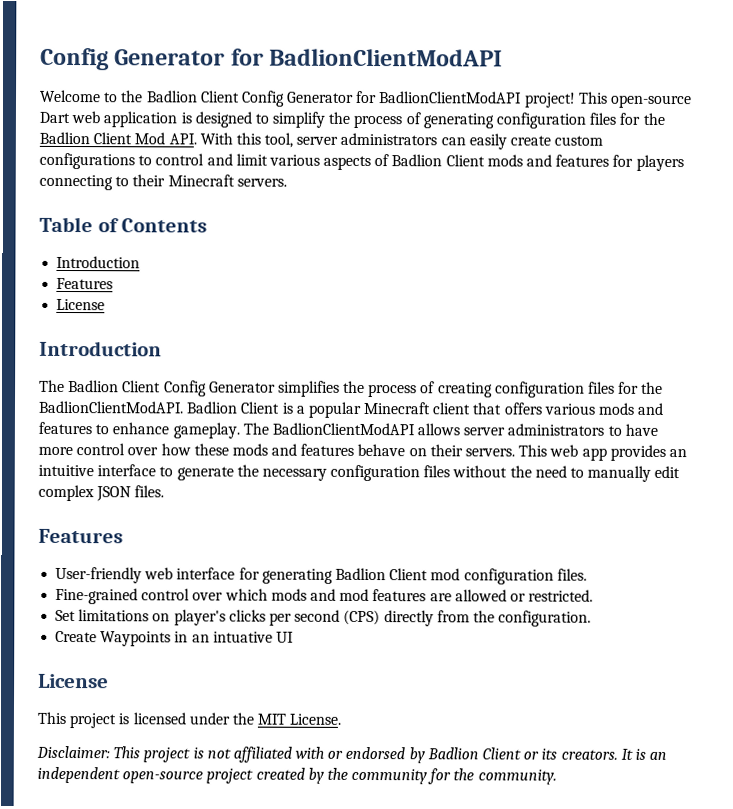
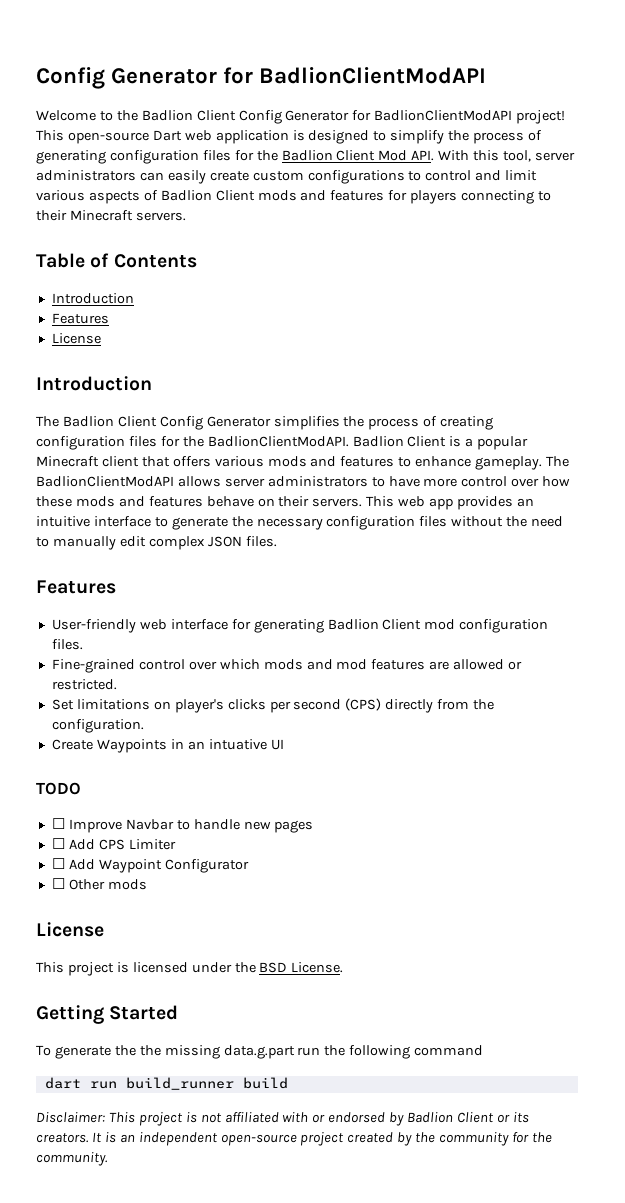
(294, 637) none -> [36,782,81,795] [51,818,314,833] [51,838,176,850] [51,858,249,873] [51,878,147,890] // TODO // ☐ Improve Navbar to handle new pages // ☐ Add CPS Limiter // ☐ Add Waypoint Configurator // ☐ Other mods
[257,713,287,725] MIT -> [259,962,288,973] BSD
(342, 719) none -> [36,1005,179,1024] [36,1045,484,1059] [44,1077,288,1090] // Getting Started // To generate the the missing data.g.part run the following command // dart run build_runner build

